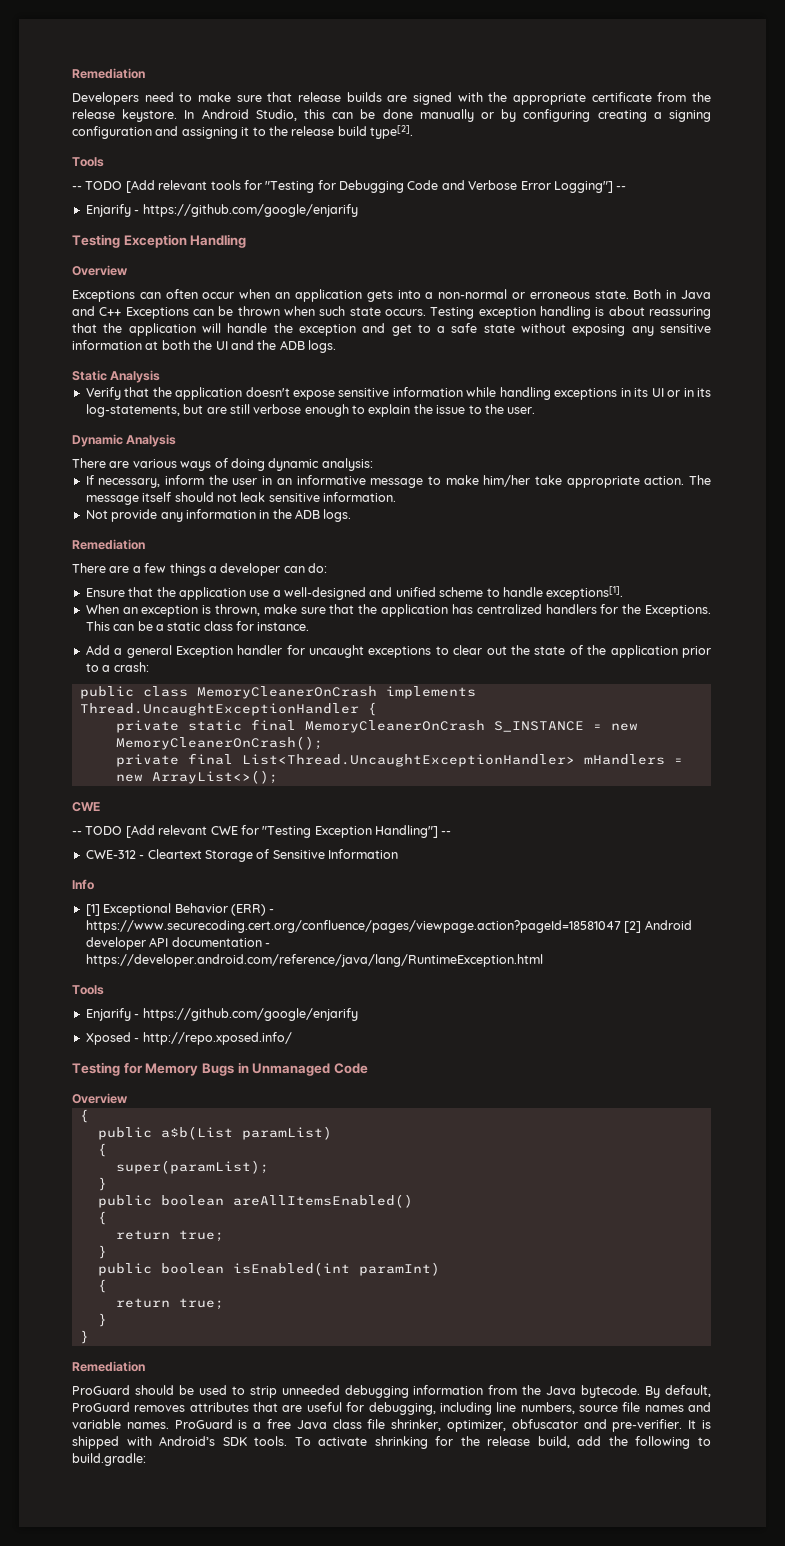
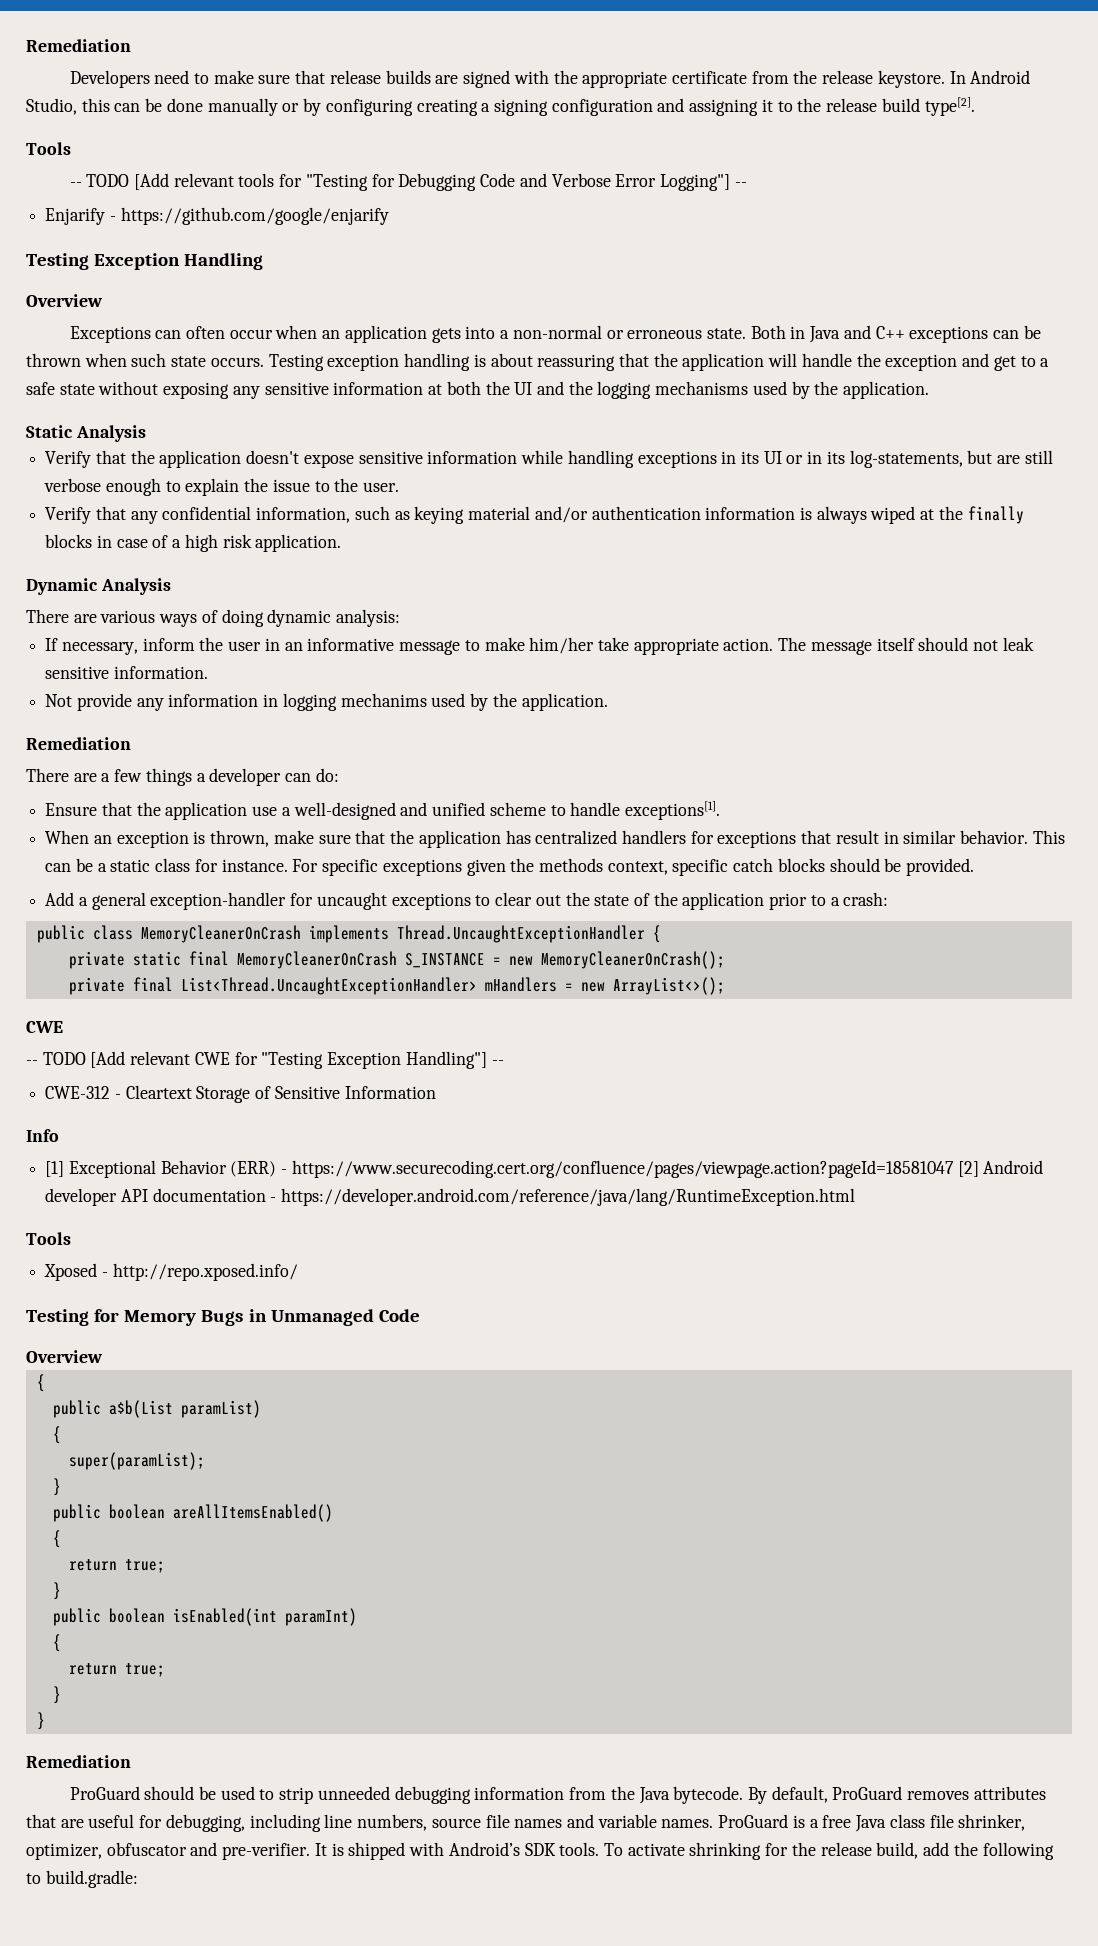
[125,307,189,319] Exceptions -> [909,326,989,343] exceptions
[279,340,336,353] ADB logs. -> [597,381,930,399] logging mechanisms used by the application.
(536, 410) none -> [45,506,1024,524] [45,534,342,552] // Verify that any confidential information, such as keying material and/or authentication information is always wiped at the finally blocks in case of a high risk application.
[272,509,352,522] the ADB logs. -> [282,693,608,711] logging mechanims used by the application.
[622,604,712,617] the Exceptions. -> [717,830,1029,848] exceptions that result in similar behavior.
(310, 626) none -> [292,858,975,876] For specific exceptions given the methods context, specific catch blocks should be provided.
[175,645,283,658] Exception handler -> [150,892,287,910] exception-handler
[85,1008,358,1021] // Enjarify - https://github.com/google/enjarify -> (71, 1238) none

